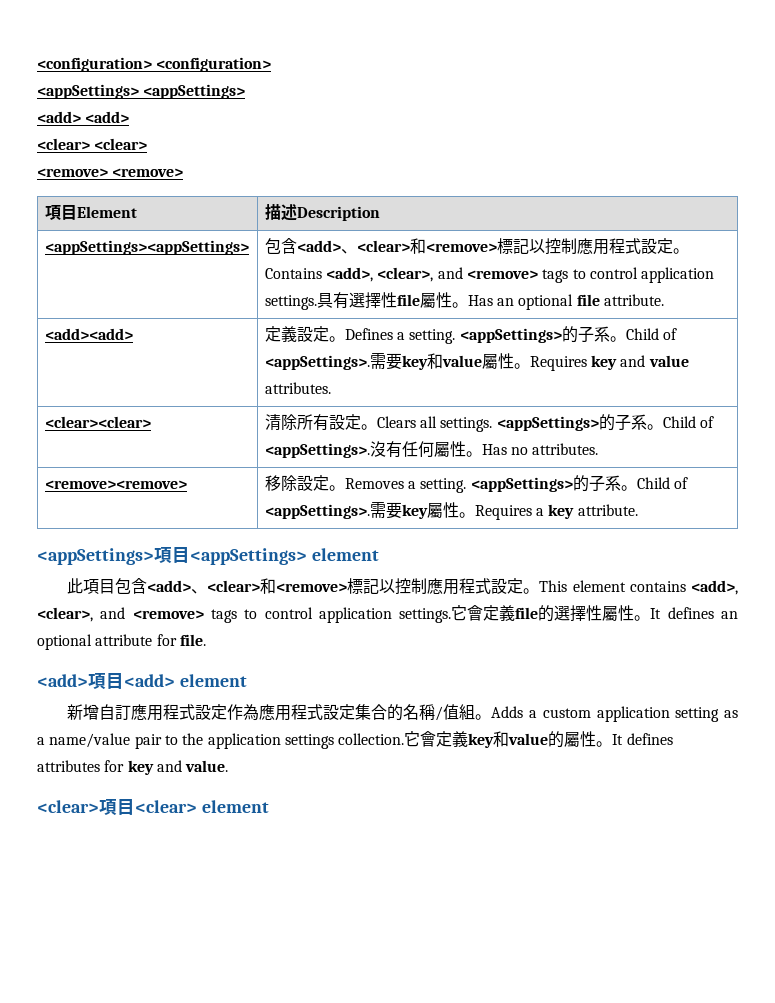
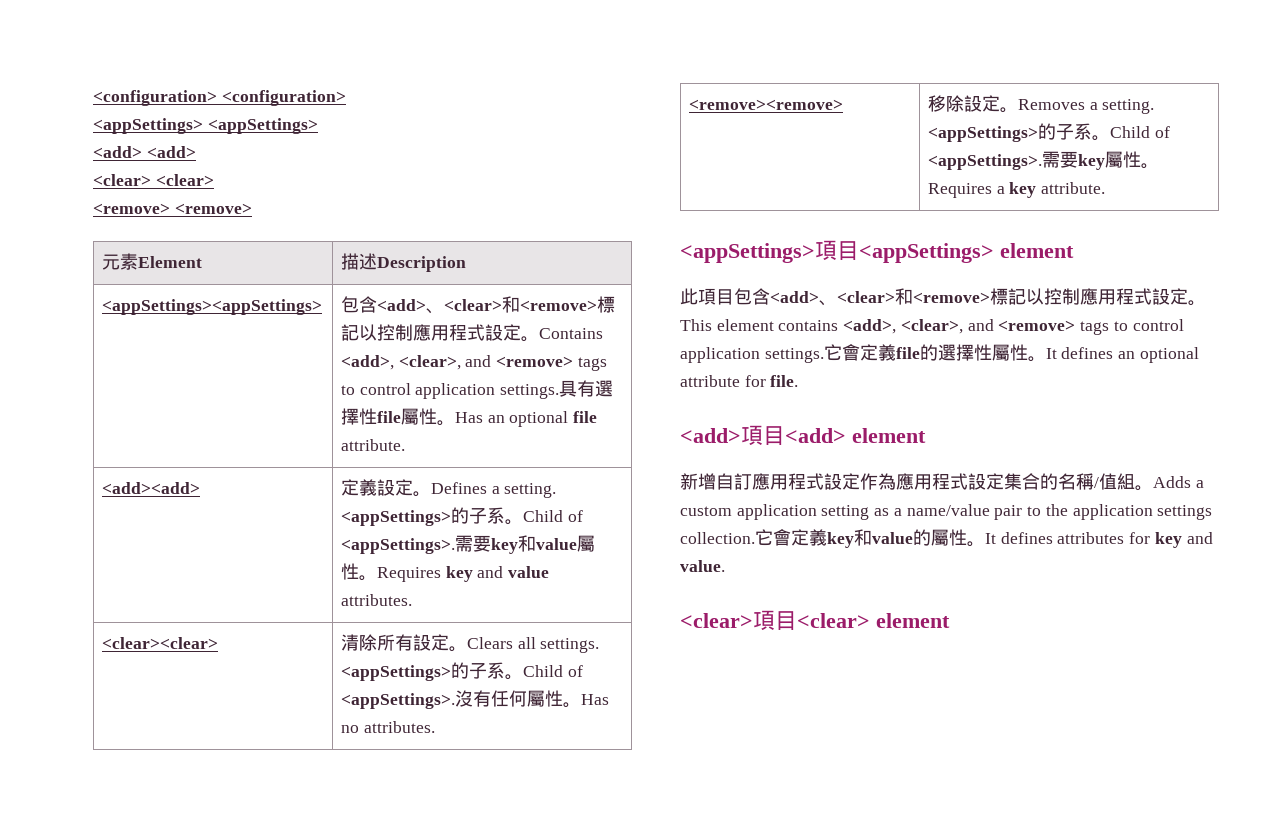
[44,205,77,220] 項目 -> [102,253,139,270] 元素

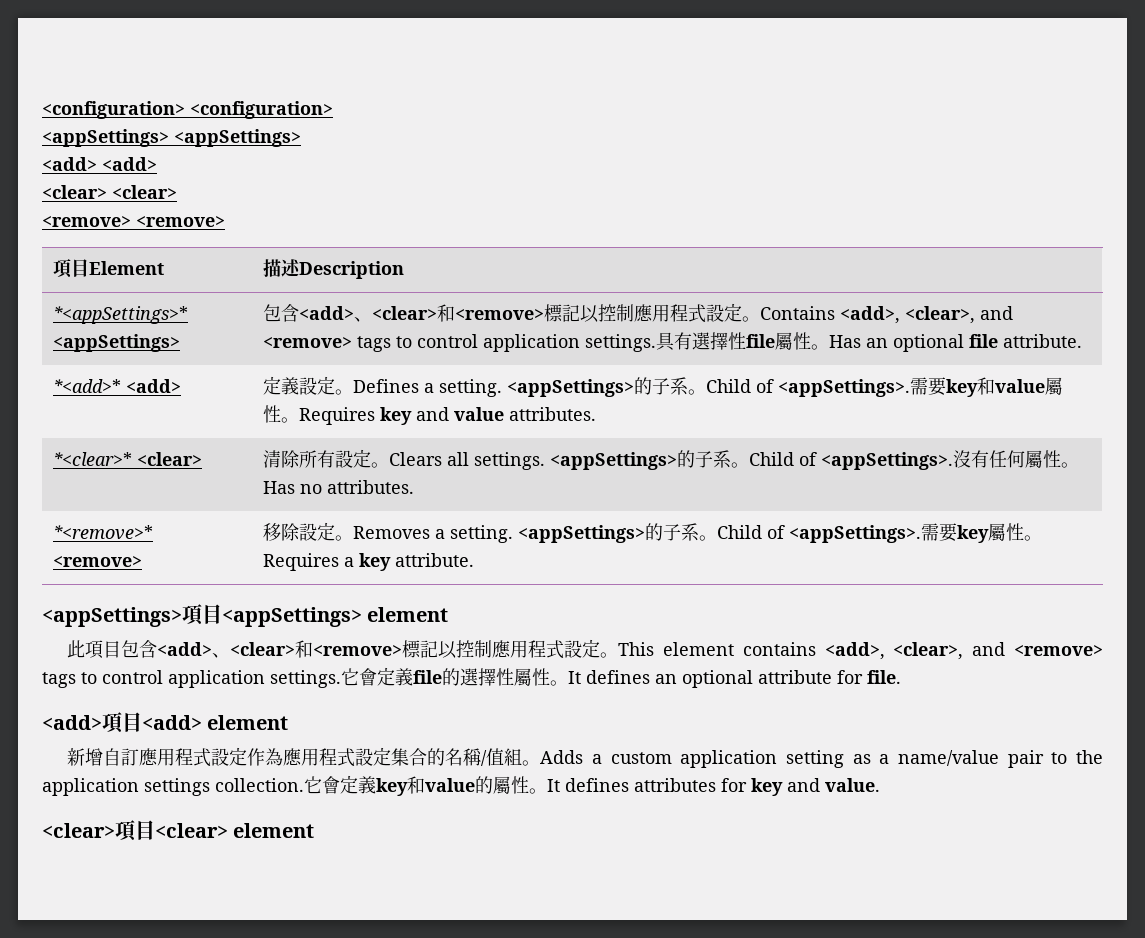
[102,253,139,270] 元素 -> [52,259,89,278] 項目
[102,299,323,315] <appSettings><appSettings> -> [52,306,188,324] [52,334,180,352] *<appSettings>* <appSettings>
[102,482,201,494] <add><add> -> [52,379,181,393] *<add>* <add>
[102,637,219,649] <clear><clear> -> [52,452,202,466] *<clear>* <clear>
[689,99,844,110] <remove><remove> -> [52,525,153,540] [52,555,142,567] *<remove>* <remove>

